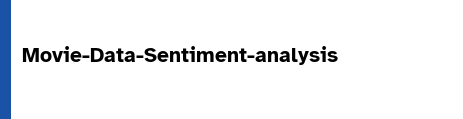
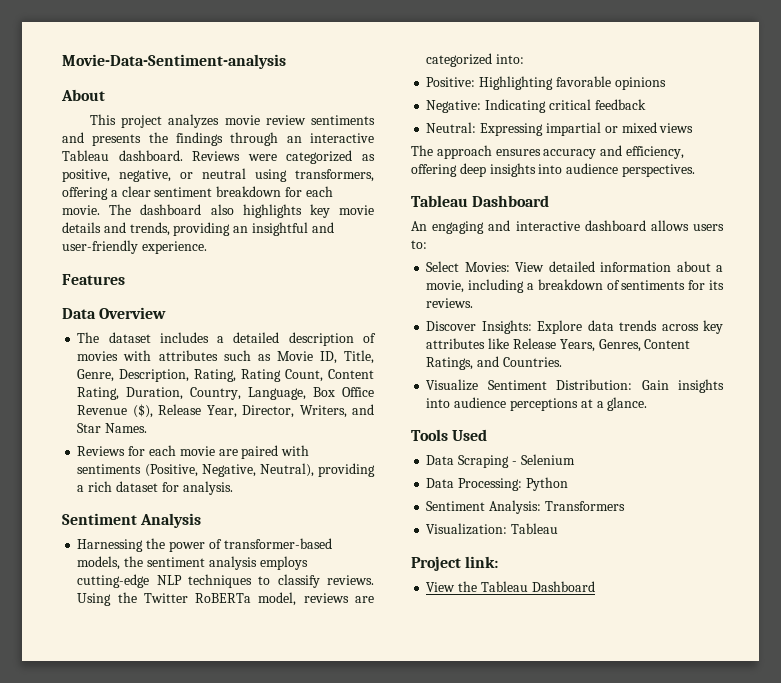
(338, 55) none -> [61,89,105,101] [89,114,376,128] [62,132,374,146] [62,150,375,164] [62,168,374,182] [62,186,333,200] [62,204,374,218] [62,222,334,236] [62,240,207,254] [62,274,125,285] [62,307,167,319] [77,332,376,346] [77,350,374,364] [77,369,375,382] [77,387,375,400] [77,404,375,418] [77,423,148,433] [77,445,310,459] [77,463,375,477] [77,481,233,495] [62,513,202,528] [77,538,332,552] [77,556,308,570] [77,574,375,588] [77,592,374,606] [426,53,525,67] [426,76,666,90] [426,99,646,113] [426,122,694,136] [411,145,684,159] [411,163,695,177] [411,195,550,207] [411,220,724,234] [411,240,427,249] [426,261,723,272] [426,279,724,293] [426,298,474,308] [426,320,723,334] [426,338,691,352] [426,356,562,370] [426,379,724,393] [426,397,648,411] [411,429,488,441] [426,454,575,468] [426,477,568,491] [426,500,625,514] [426,523,559,535] [411,556,499,571] [426,581,595,592] // About // This project analyzes movie review sentiments and presents the findings through an interactive Tableau dashboard. Reviews were categorized as positive, negative, or neutral using transformers, offering a clear sentiment breakdown for each movie. The dashboard also highlights key movie details and trends, providing an insightful and user-friendly experience. // Features // Data Overview // The dataset includes a detailed description of movies with attributes such as Movie ID, Title, Genre, Description, Rating, Rating Count, Content Rating, Duration, Country, Language, Box Office Revenue ($), Release Year, Director, Writers, and Star Names. // Reviews for each movie are paired with sentiments (Positive, Negative, Neutral), providing a rich dataset for analysis. // Sentiment Analysis // Harnessing the power of transformer-based models, the sentiment analysis employs cutting-edge NLP techniques to classify reviews. Using the Twitter RoBERTa model, reviews are categorized into: // Positive: Highlighting favorable opinions // Negative: Indicating critical feedback // Neutral: Expressing impartial or mixed views // The approach ensures accuracy and efficiency, offering deep insights into audience perspectives. // Tableau Dashboard // An engaging and interactive dashboard allows users to: // Select Movies: View detailed information about a movie, including a breakdown of sentiments for its reviews. // Discover Insights: Explore data trends across key attributes like Release Years, Genres, Content Ratings, and Countries. // Visualize Sentiment Distribution: Gain insights into audience perceptions at a glance. // Tools Used // Data Scraping - Selenium // Data Processing: Python // Sentiment Analysis: Transformers // Visualization: Tableau // Project link: // View the Tableau Dashboard

